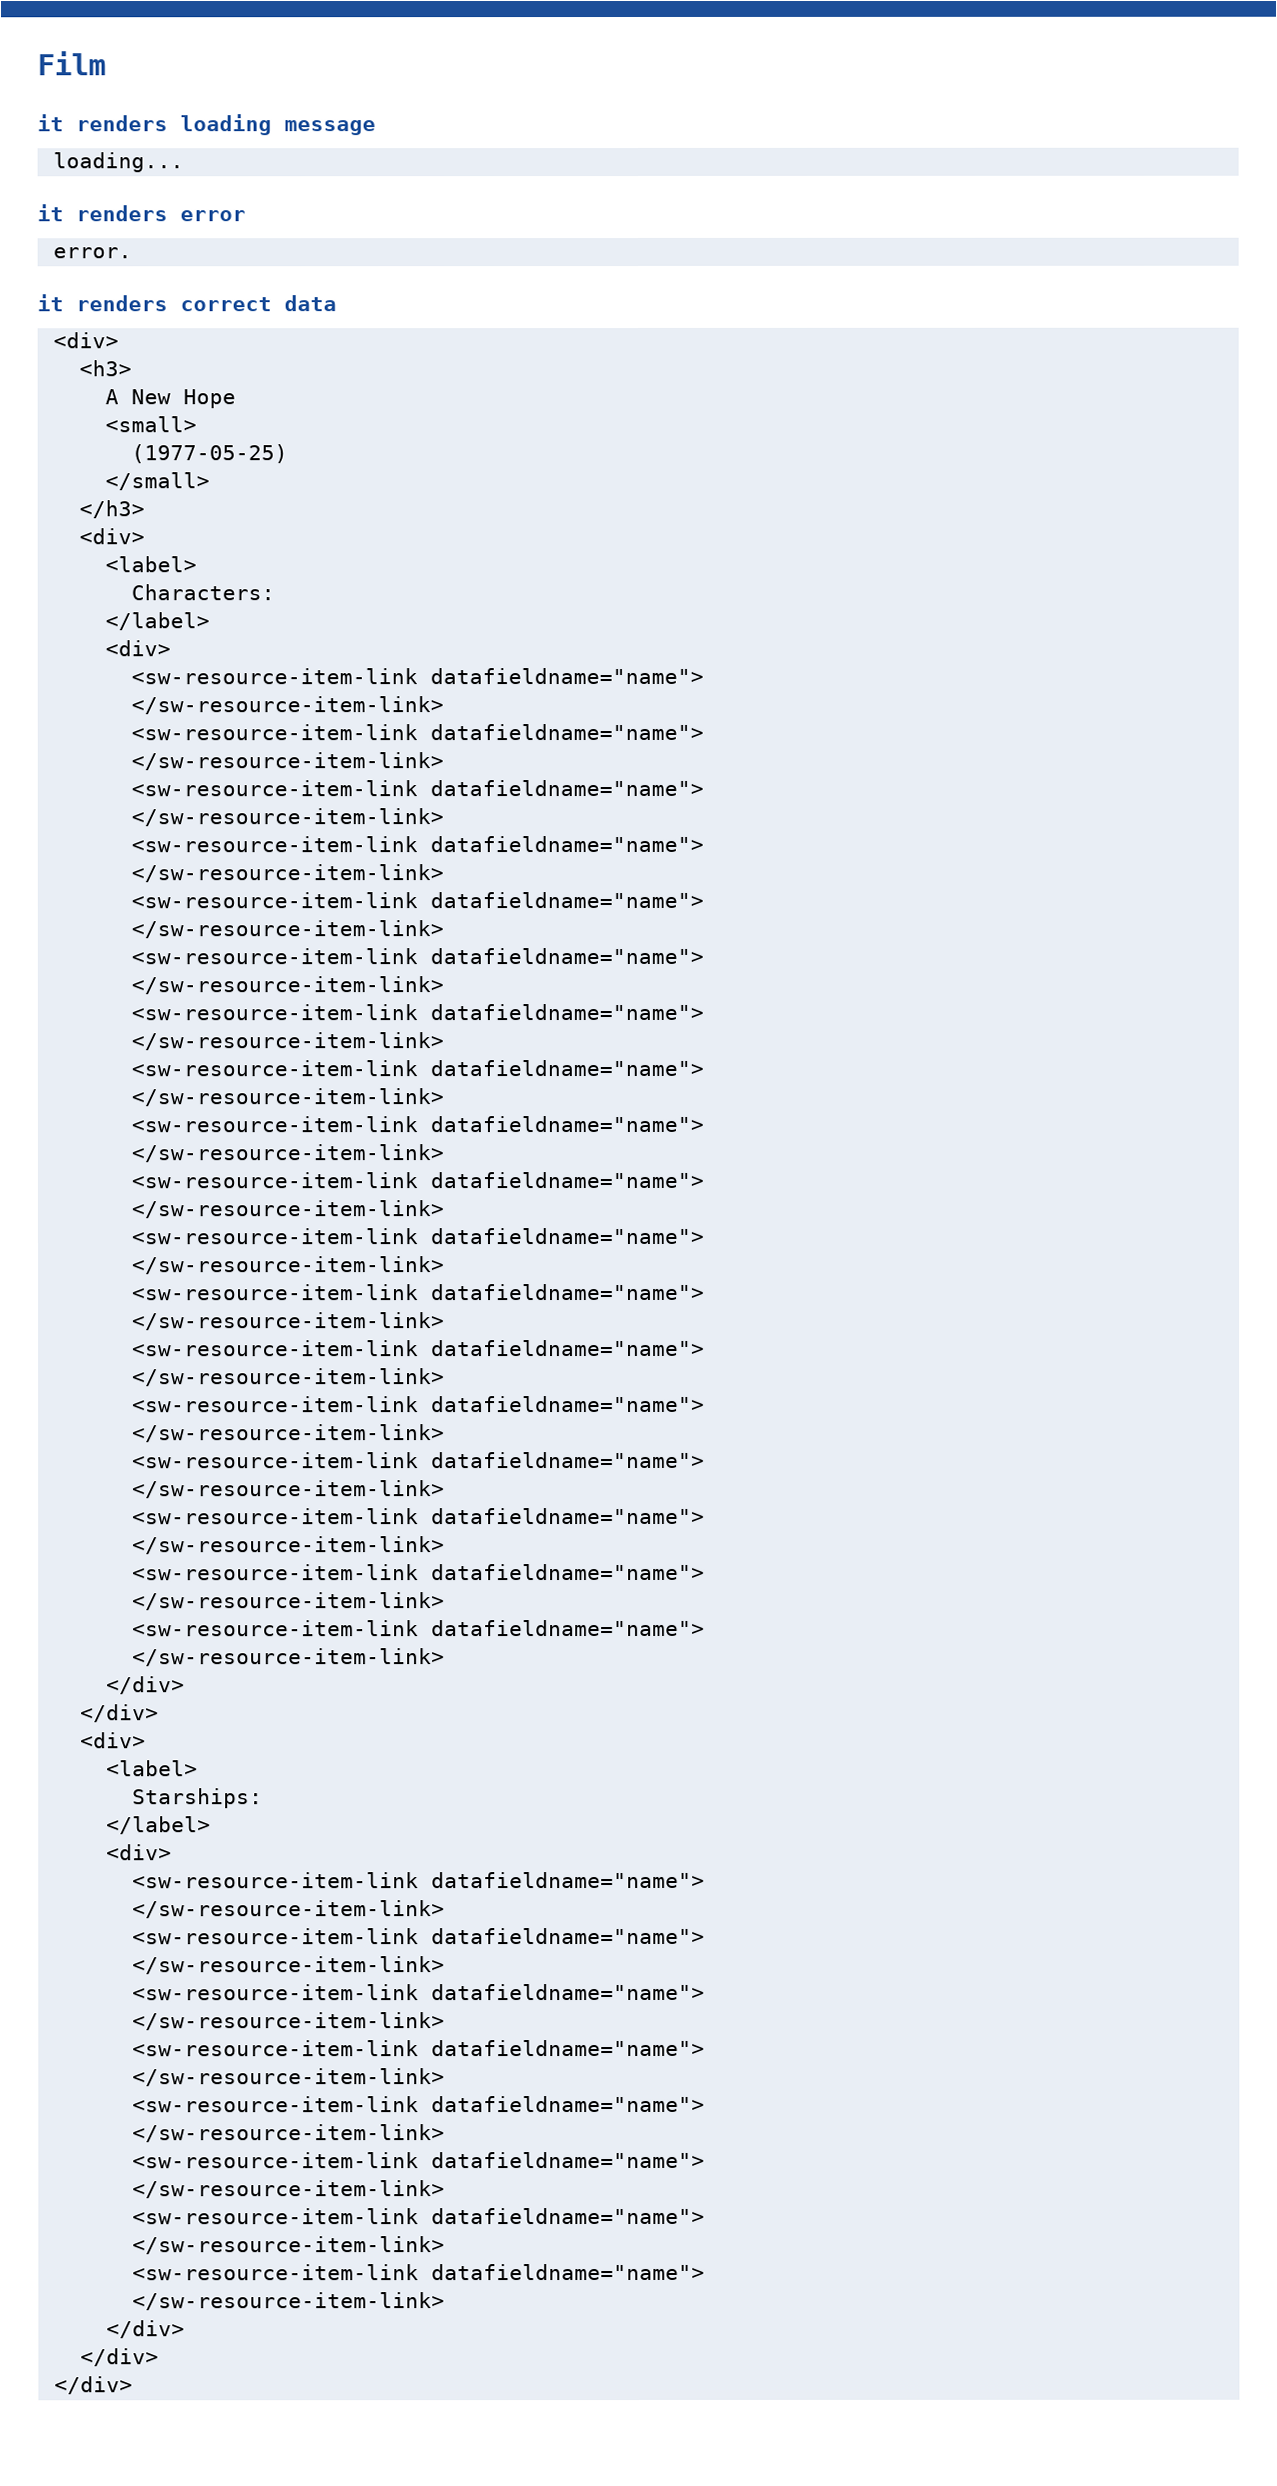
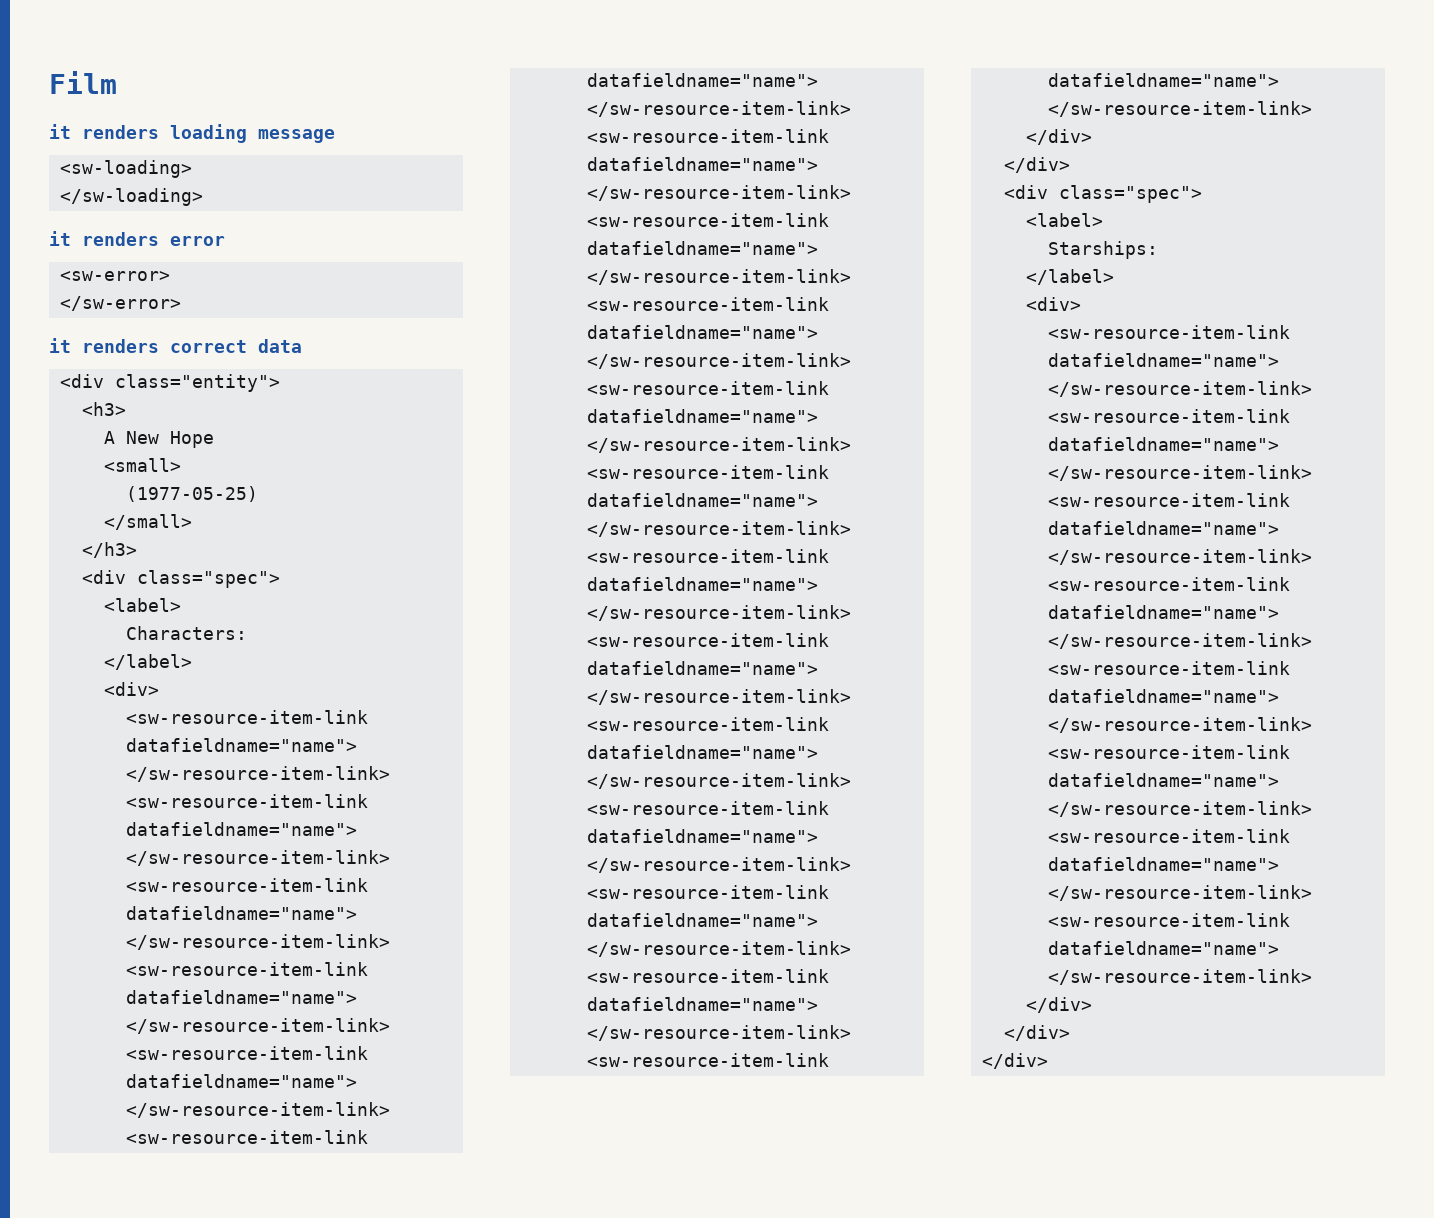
[52,152,184,173] loading... -> [59,160,192,178] [59,188,203,206] <sw-loading> // </sw-loading>
[52,247,132,259] error. -> [59,271,170,281] [59,296,181,311] <sw-error> // </sw-error>
[52,332,119,349] <div> -> [59,374,280,392] <div class="entity">
[78,528,145,545] <div> -> [81,570,280,588] <div class="spec">
[79,1732,146,1749] <div> -> [1003,185,1202,203] <div class="spec">

